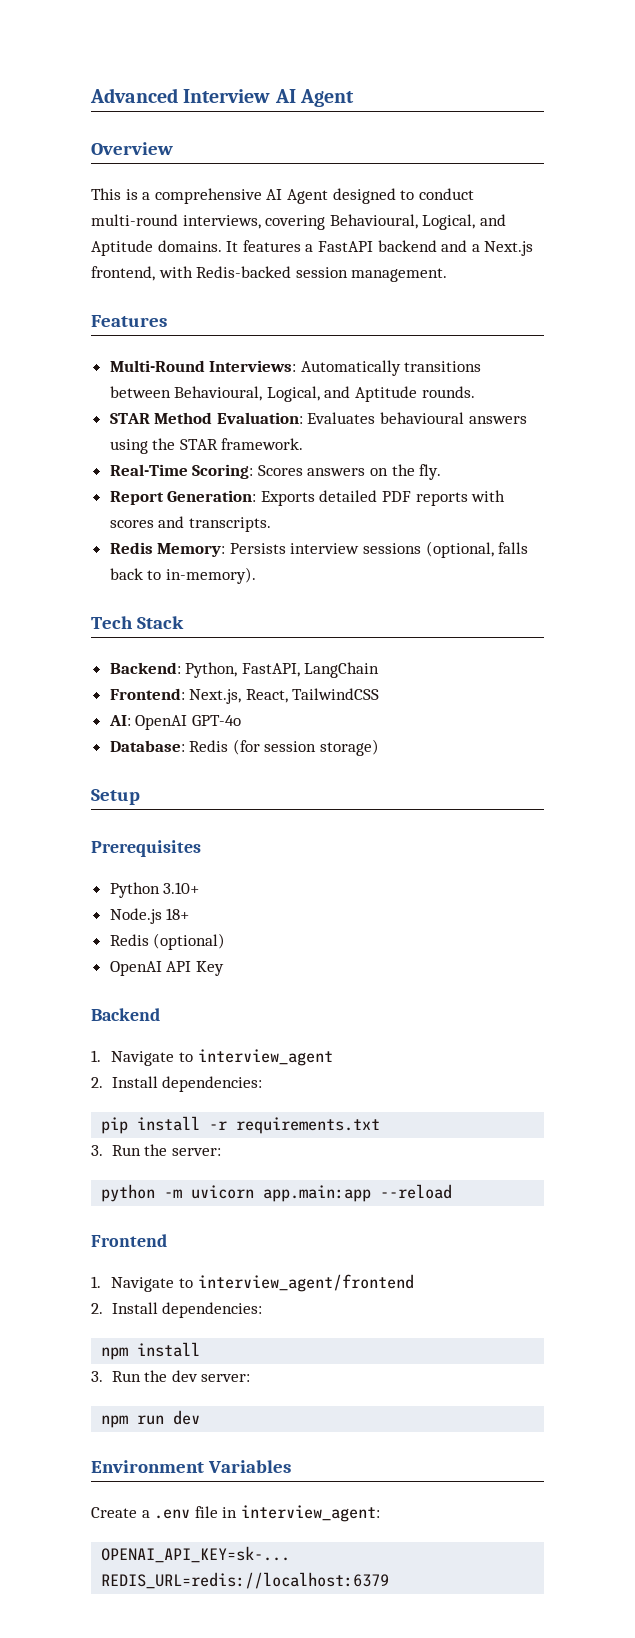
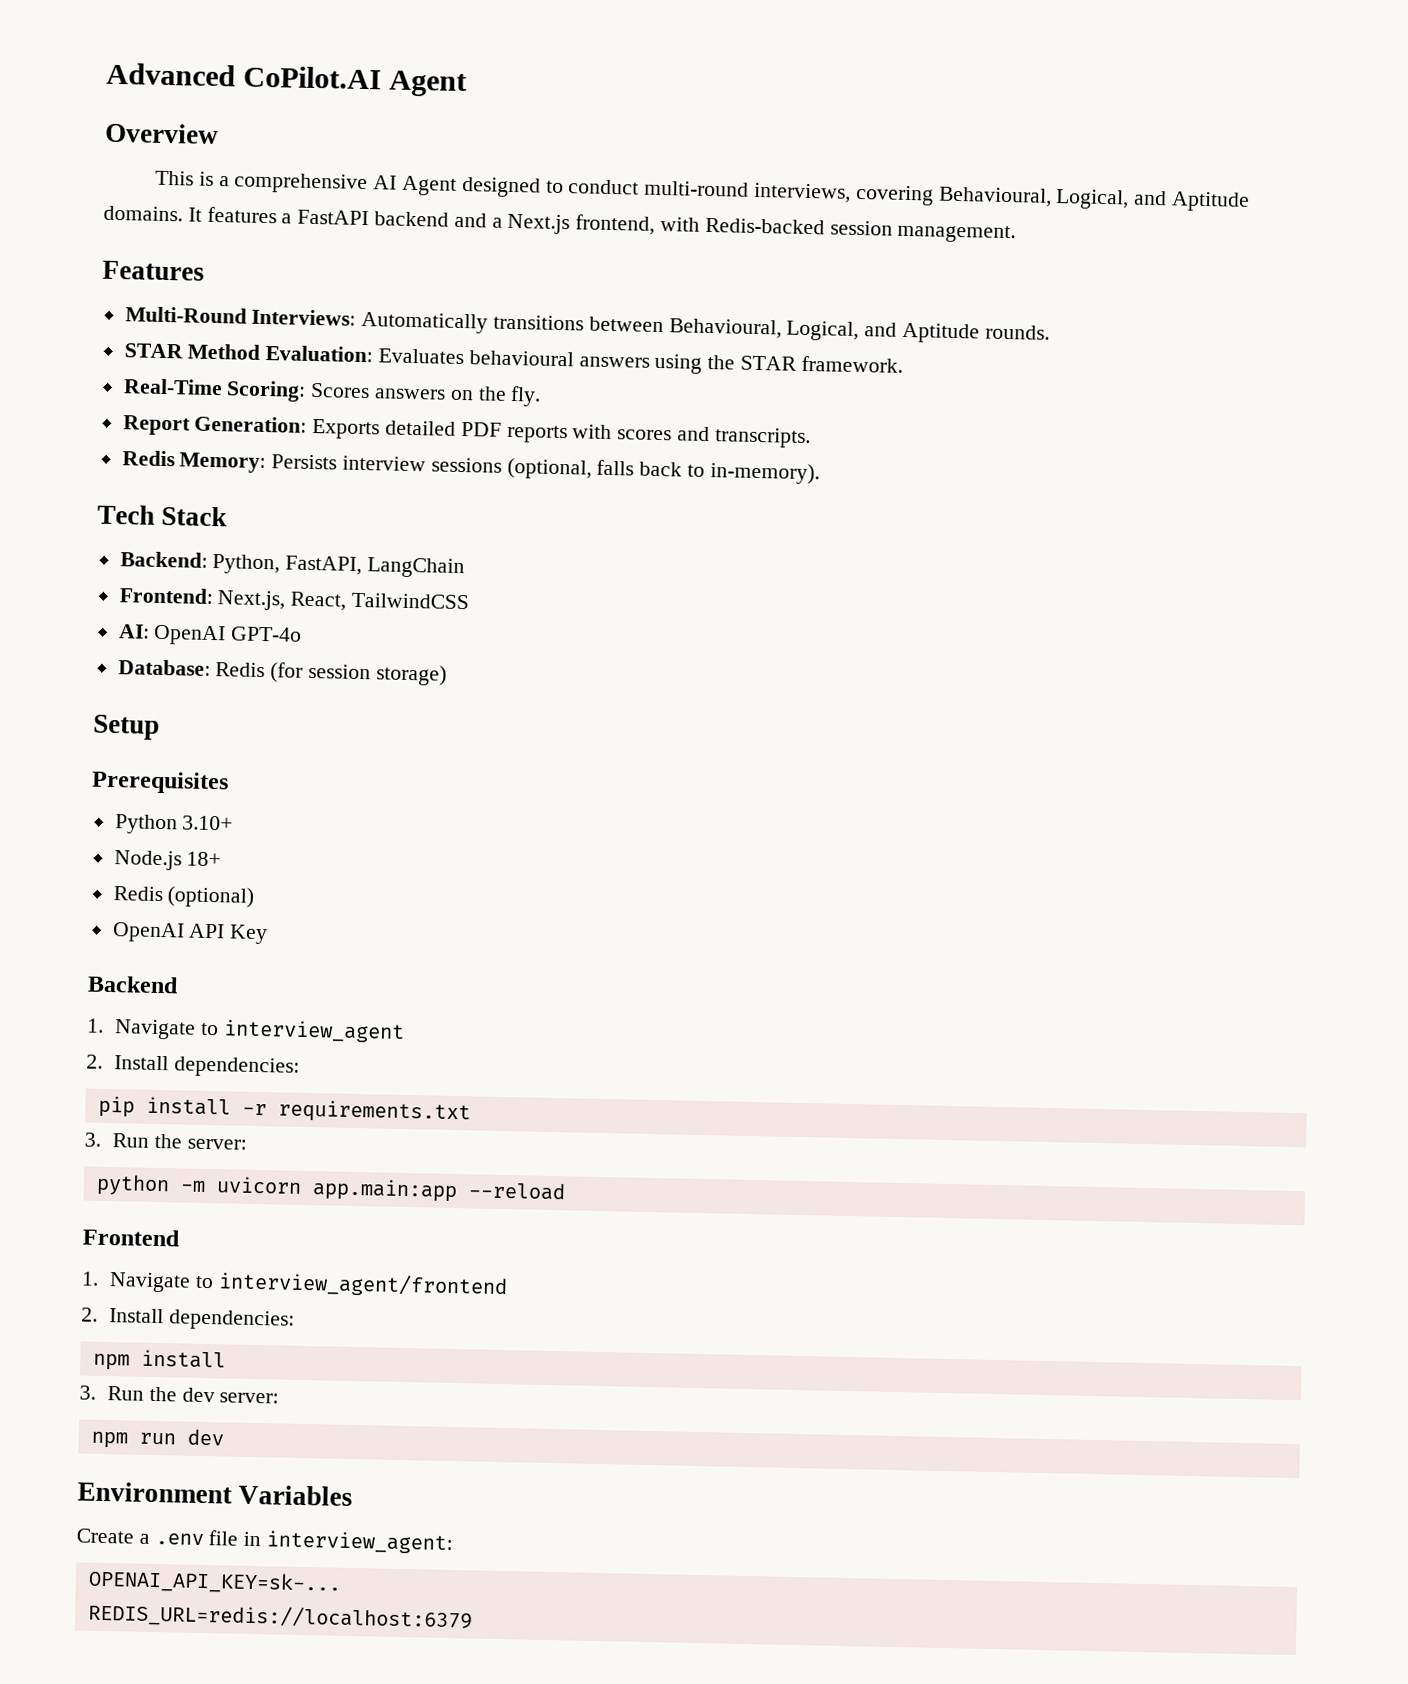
[183,89,296,103] Interview AI -> [243,65,383,90] CoPilot.AI

